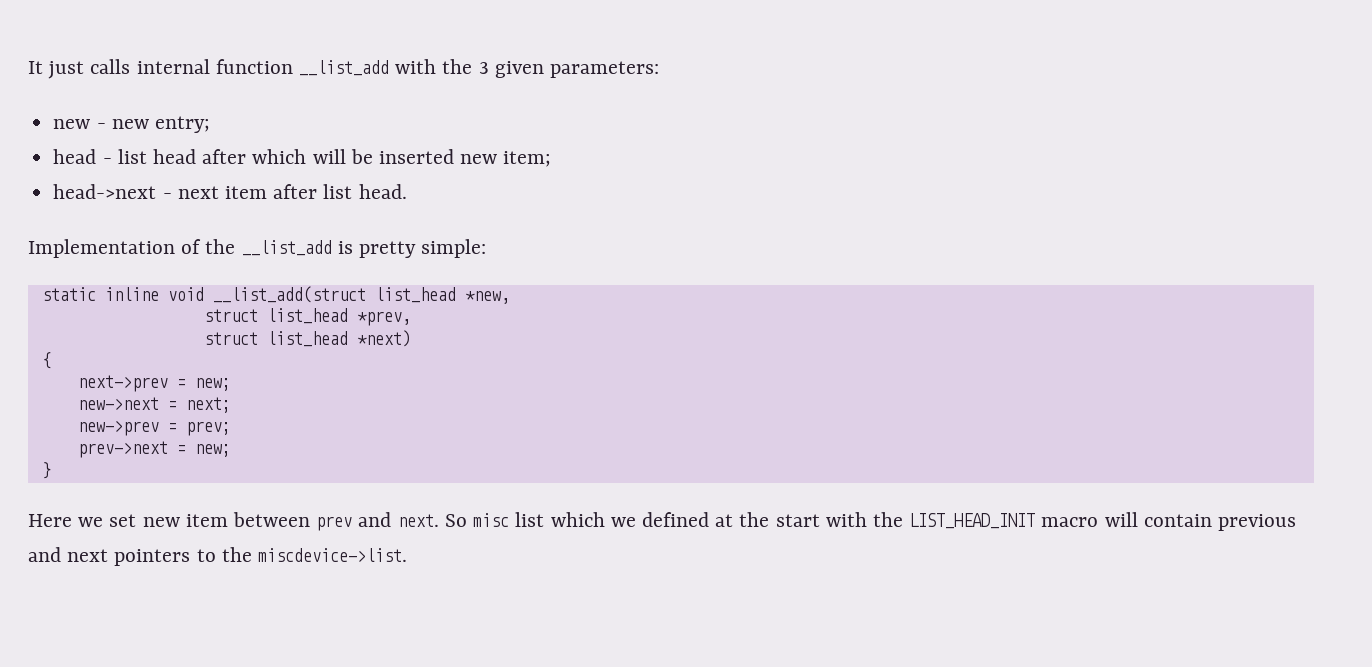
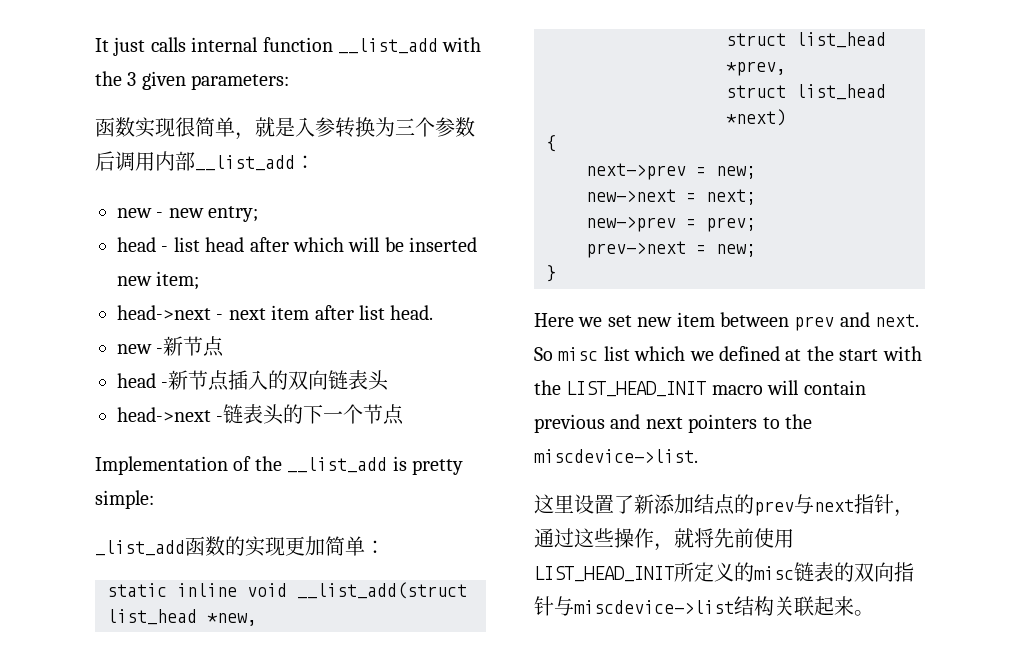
(660, 69) none -> [95,117,475,140] [95,151,315,171] // 函数实现很简单，就是入参转换为三个参数后调用内部__list_add：
(407, 191) none -> [117,336,225,357] [117,370,390,391] [117,404,405,425] // new -新节点 // head -新节点插入的双向链表头 // head->next -链表头的下一个节点
(487, 248) none -> [95,536,385,557] // _list_add函数的实现更加简单：
(408, 555) none -> [534,494,914,517] [534,528,794,551] [534,562,914,582] [534,596,874,616] // 这里设置了新添加结点的prev与next指针，通过这些操作，就将先前使用LIST_HEAD_INIT所定义的misc链表的双向指针与miscdevice->list结构关联起来。

